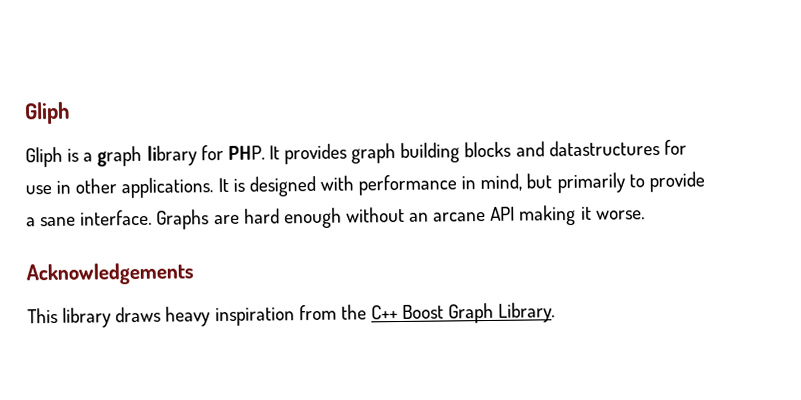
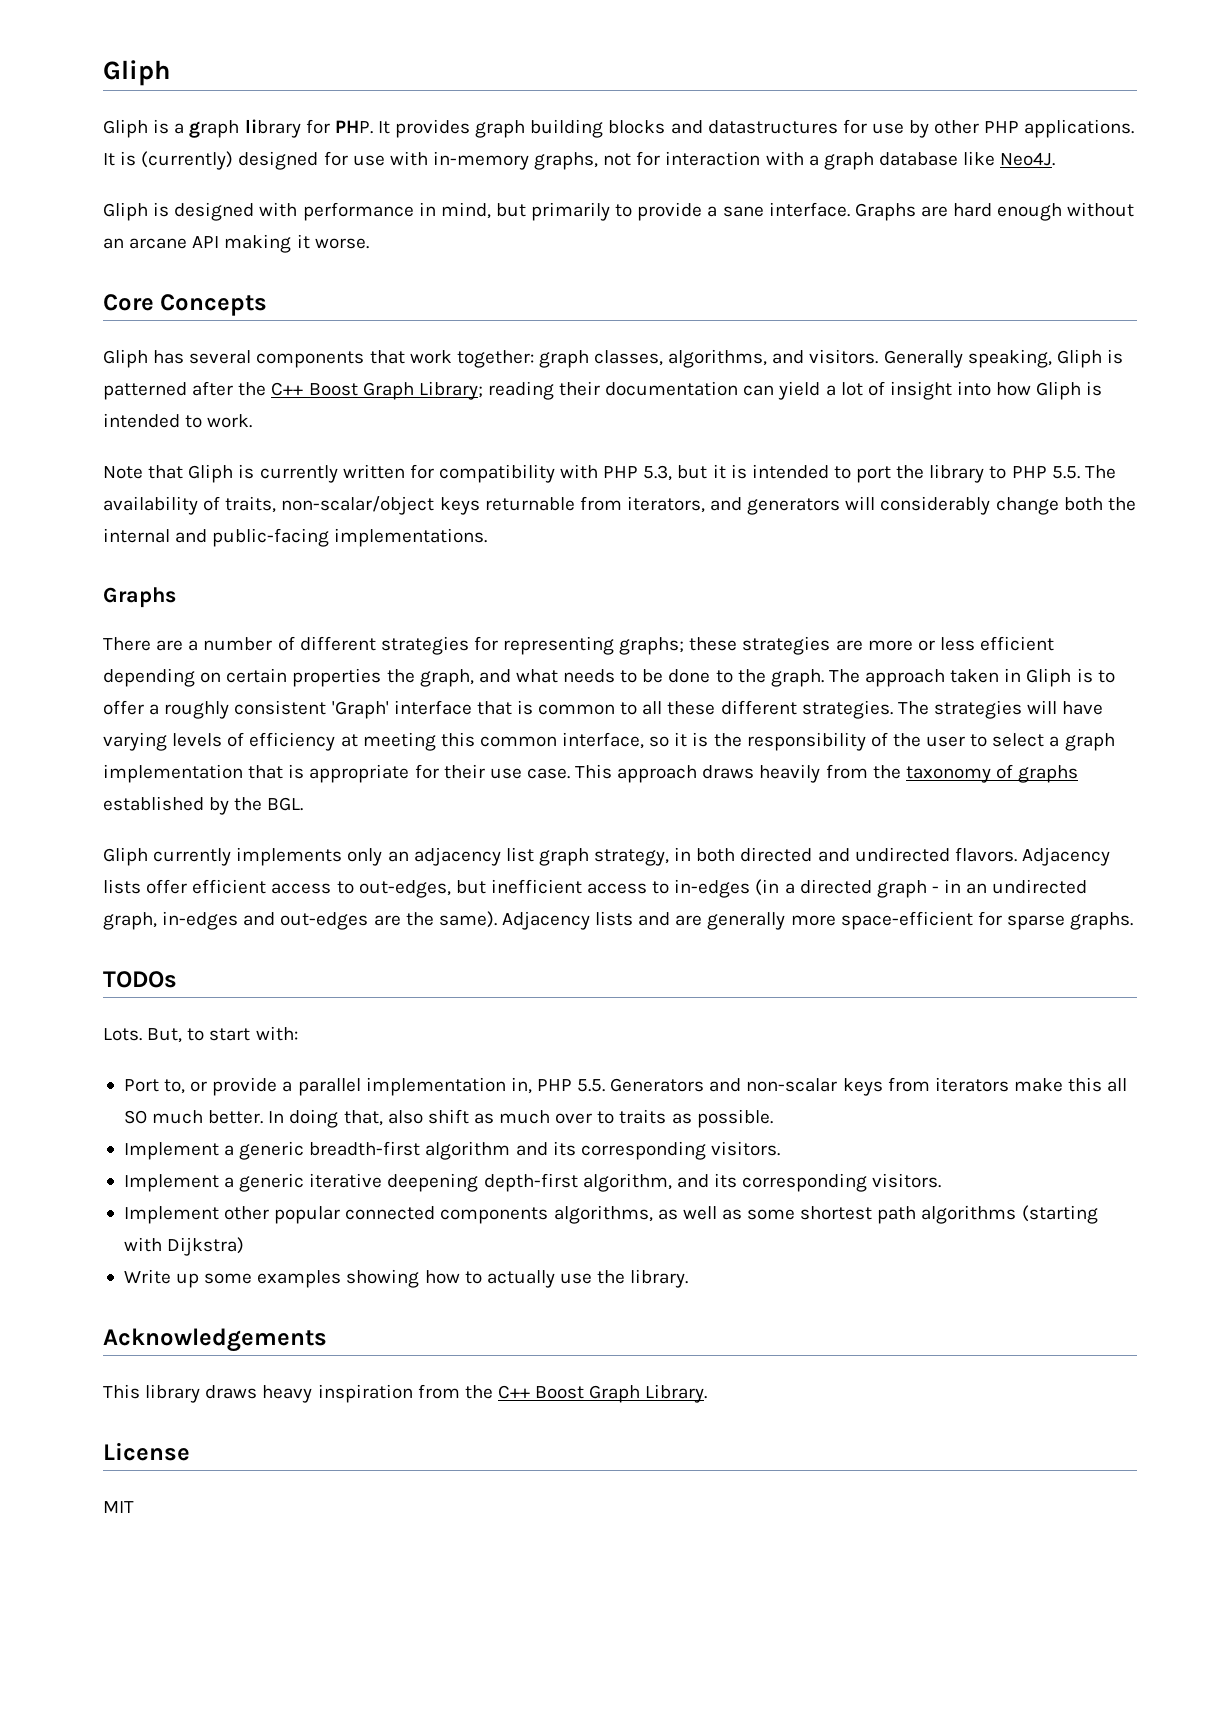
[56,177,229,199] in other applications. It -> [909,119,1135,138] [103,151,1056,170] [103,202,148,221] by other PHP applications. It is (currently) designed for use with in-memory graphs, not for interaction with a graph database like Neo4J. // Gliph
(645, 215) none -> [103,294,268,316] [103,349,1123,368] [103,381,1103,400] [103,413,253,428] [103,464,1116,483] [103,496,1136,515] [103,528,488,547] [103,587,176,608] [103,636,1055,655] [103,668,1115,687] [103,700,1104,719] [103,732,1115,751] [103,764,1079,783] [103,796,304,815] [103,847,1110,866] [103,879,1088,898] [103,911,1134,930] [103,971,177,988] [103,1026,298,1043] [123,1077,1128,1096] [123,1109,773,1128] [123,1141,780,1160] [123,1173,942,1192] [123,1205,1098,1224] [123,1237,245,1256] [123,1269,689,1288] // Core Concepts // Gliph has several components that work together: graph classes, algorithms, and visitors. Generally speaking, Gliph is patterned after the C++ Boost Graph Library; reading their documentation can yield a lot of insight into how Gliph is intended to work. // Note that Gliph is currently written for compatibility with PHP 5.3, but it is intended to port the library to PHP 5.5. The availability of traits, non-scalar/object keys returnable from iterators, and generators will considerably change both the internal and public-facing implementations. // Graphs // There are a number of different strategies for representing graphs; these strategies are more or less efficient depending on certain properties the graph, and what needs to be done to the graph. The approach taken in Gliph is to offer a roughly consistent 'Graph' interface that is common to all these different strategies. The strategies will have varying levels of efficiency at meeting this common interface, so it is the responsibility of the user to select a graph implementation that is appropriate for their use case. This approach draws heavily from the taxonomy of graphs established by the BGL. // Gliph currently implements only an adjacency list graph strategy, in both directed and undirected flavors. Adjacency lists offer efficient access to out-edges, but inefficient access to in-edges (in a directed graph - in an undirected graph, in-edges and out-edges are the same). Adjacency lists and are generally more space-efficient for sparse graphs. // TODOs // Lots. But, to start with: // Port to, or provide a parallel implementation in, PHP 5.5. Generators and non-scalar keys from iterators make this all SO much better. In doing that, also shift as much over to traits as possible. // Implement a generic breadth-first algorithm and its corresponding visitors. // Implement a generic iterative deepening depth-first algorithm, and its corresponding visitors. // Implement other popular connected components algorithms, as well as some shortest path algorithms (starting with Dijkstra) // Write up some examples showing how to actually use the library.
(556, 312) none -> [103,1442,190,1461] [103,1501,134,1513] // License // MIT

